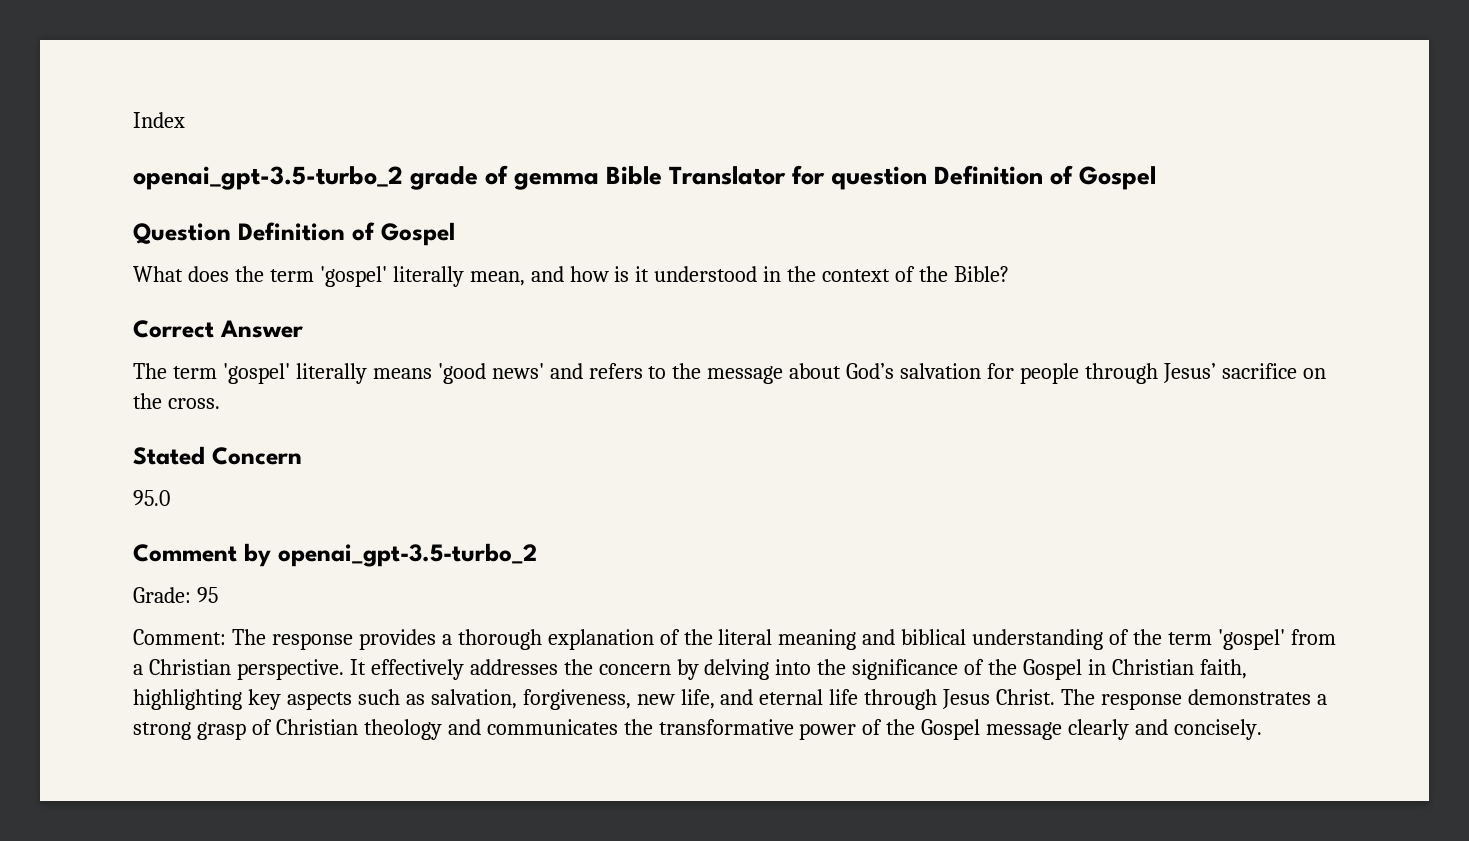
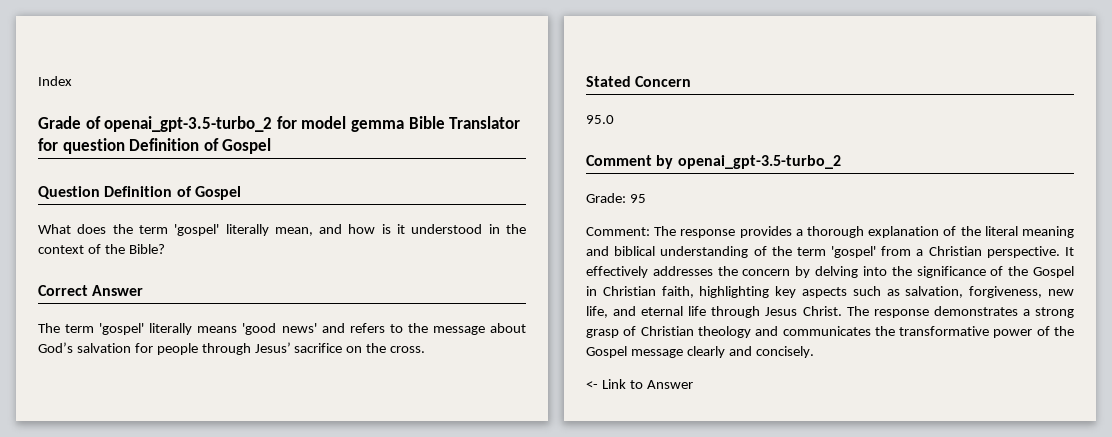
[133,165,509,190] openai_gpt-3.5-turbo_2 grade of -> [38,116,347,132] Grade of openai_gpt-3.5-turbo_2 for model
(1263, 729) none -> [586,379,693,389] // <- Link to Answer

